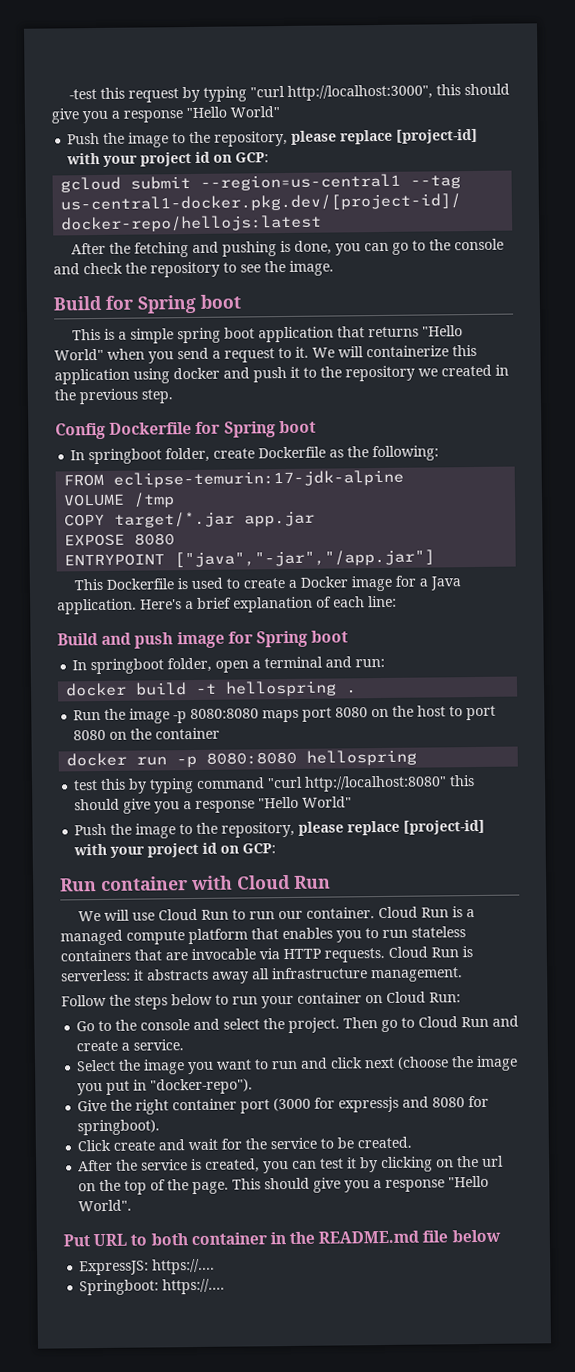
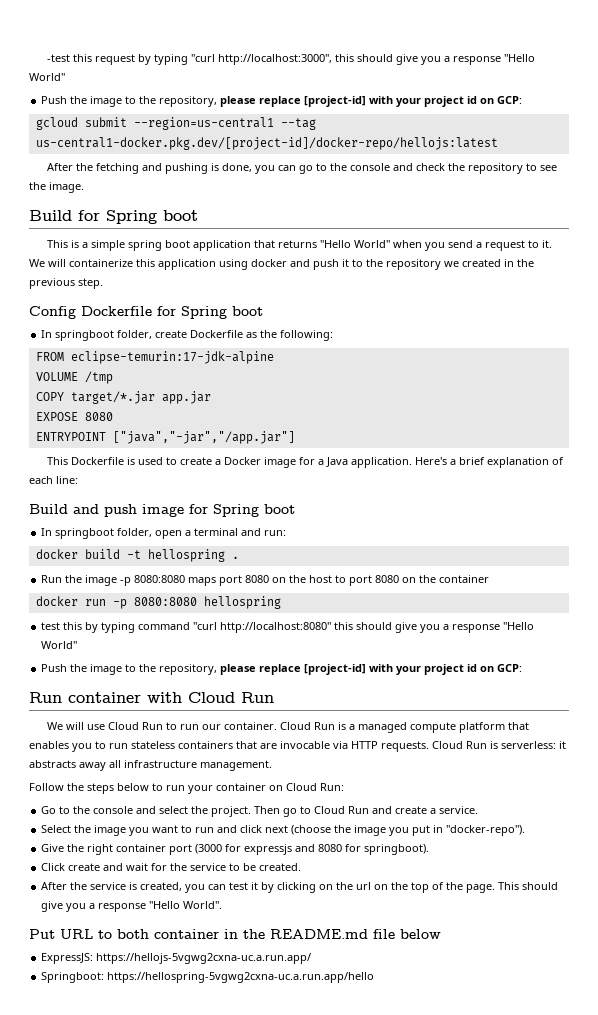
[152,1258,216,1275] https://.... -> [96,953,312,964] https://hellojs-5vgwg2cxna-uc.a.run.app/
[162,1278,226,1295] https://.... -> [107,972,375,983] https://hellospring-5vgwg2cxna-uc.a.run.app/hello

